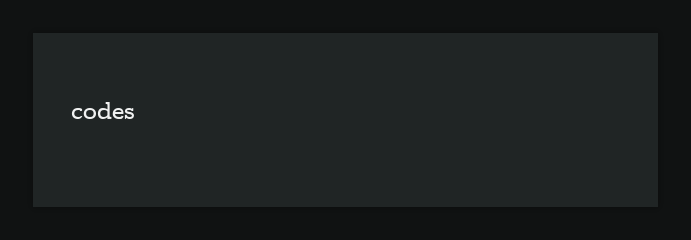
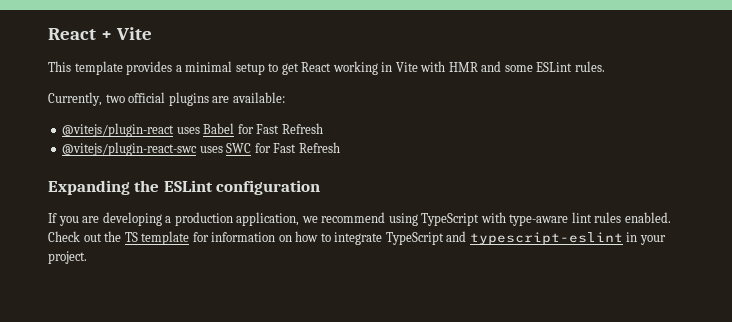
[71,102,135,119] codes -> [48,27,152,40] [48,61,605,75] [48,92,285,106] [62,123,323,137] [62,142,340,156] [48,180,321,195] [48,212,671,226] [48,231,666,245] [48,251,87,264] React + Vite // This template provides a minimal setup to get React working in Vite with HMR and some ESLint rules. // Currently, two official plugins are available: // @vitejs/plugin-react uses Babel for Fast Refresh // @vitejs/plugin-react-swc uses SWC for Fast Refresh // Expanding the ESLint configuration // If you are developing a production application, we recommend using TypeScript with type-aware lint rules enabled. Check out the TS template for information on how to integrate TypeScript and typescript-eslint in your project.

